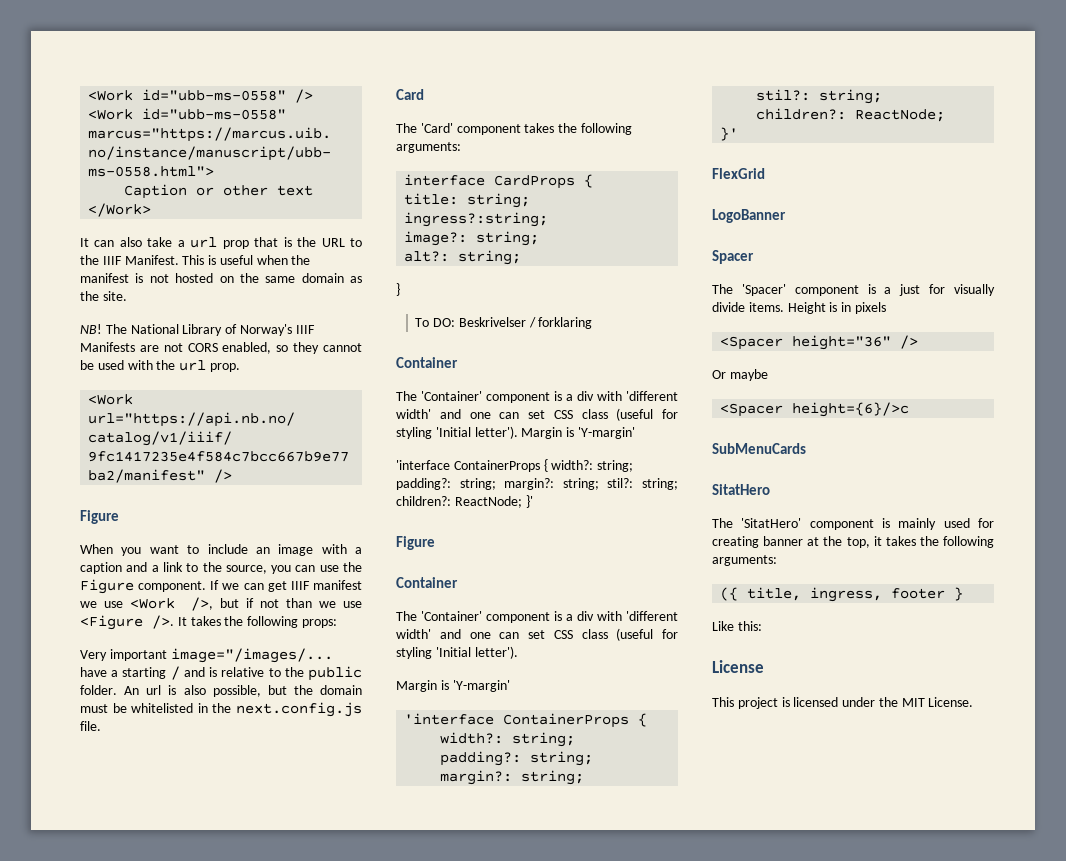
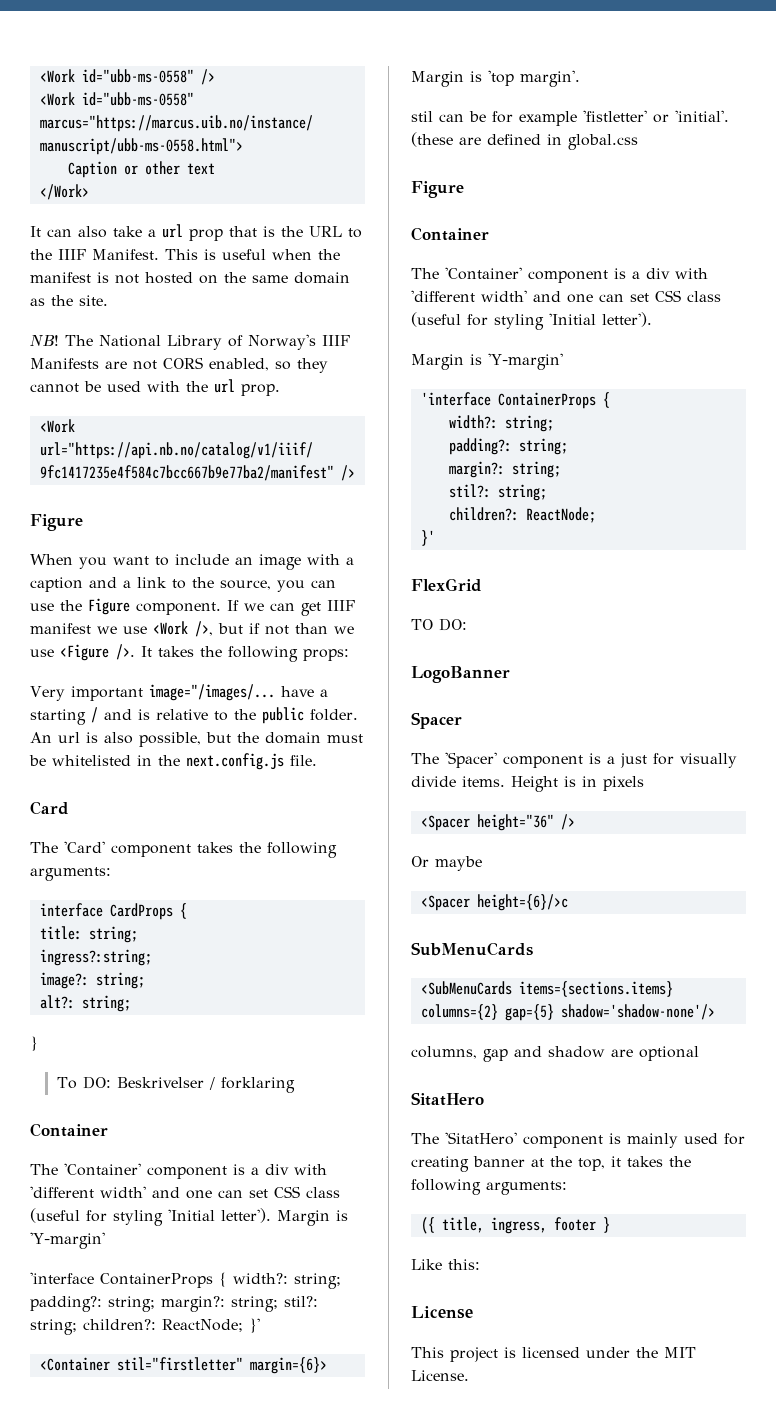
(533, 501) none -> [39,1357,327,1374] [411,70,580,87] [411,110,729,126] [411,132,638,150] // <Container stil="firstletter" margin={6}> // Margin is 'top margin'. // stil can be for example 'fistletter' or 'initial'. (these are defined in global.css
(765, 173) none -> [411,618,467,631] // TO DO:
(806, 448) none -> [420,981,673,997] [420,1004,715,1021] [411,1046,699,1062] // <SubMenuCards items={sections.items} columns={2} gap={5} shadow='shadow-none'/> // columns, gap and shadow are optional

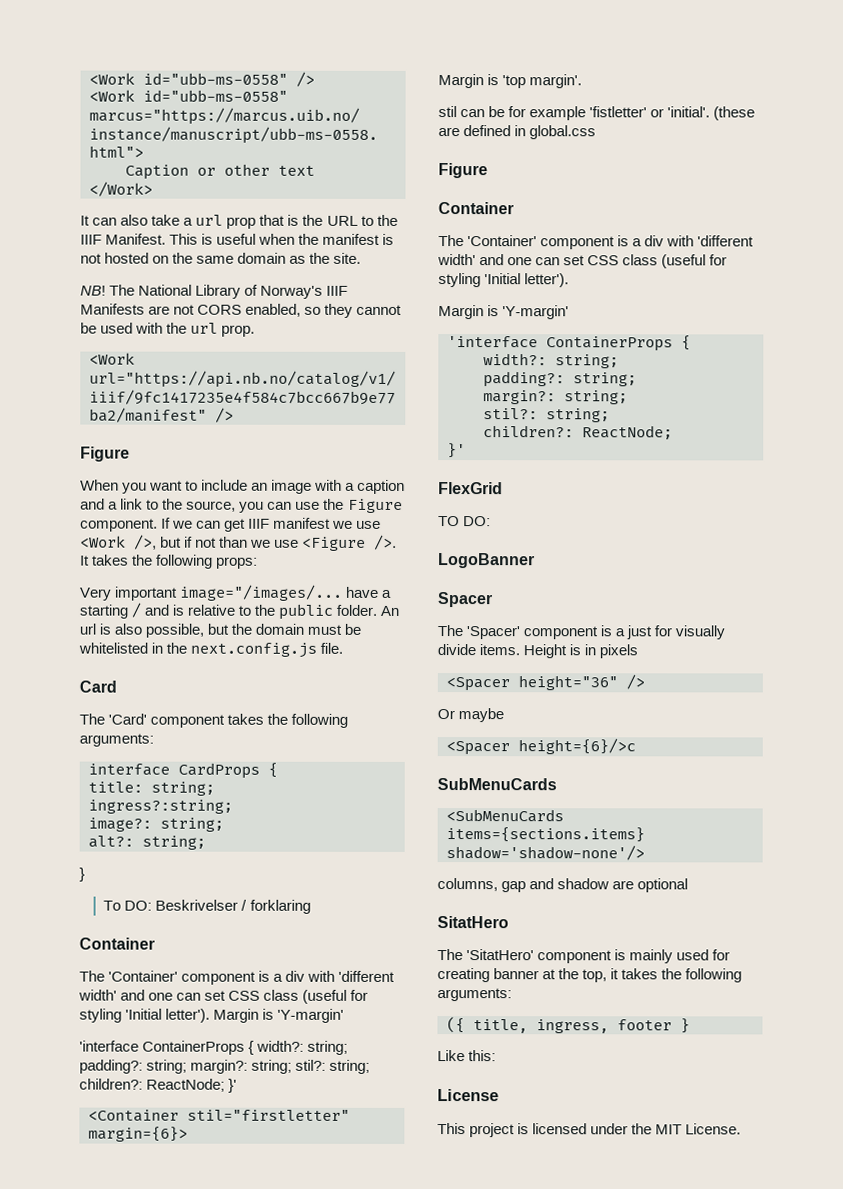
[420,1004,554,1021] columns={2} gap={5} -> (645, 835) none

